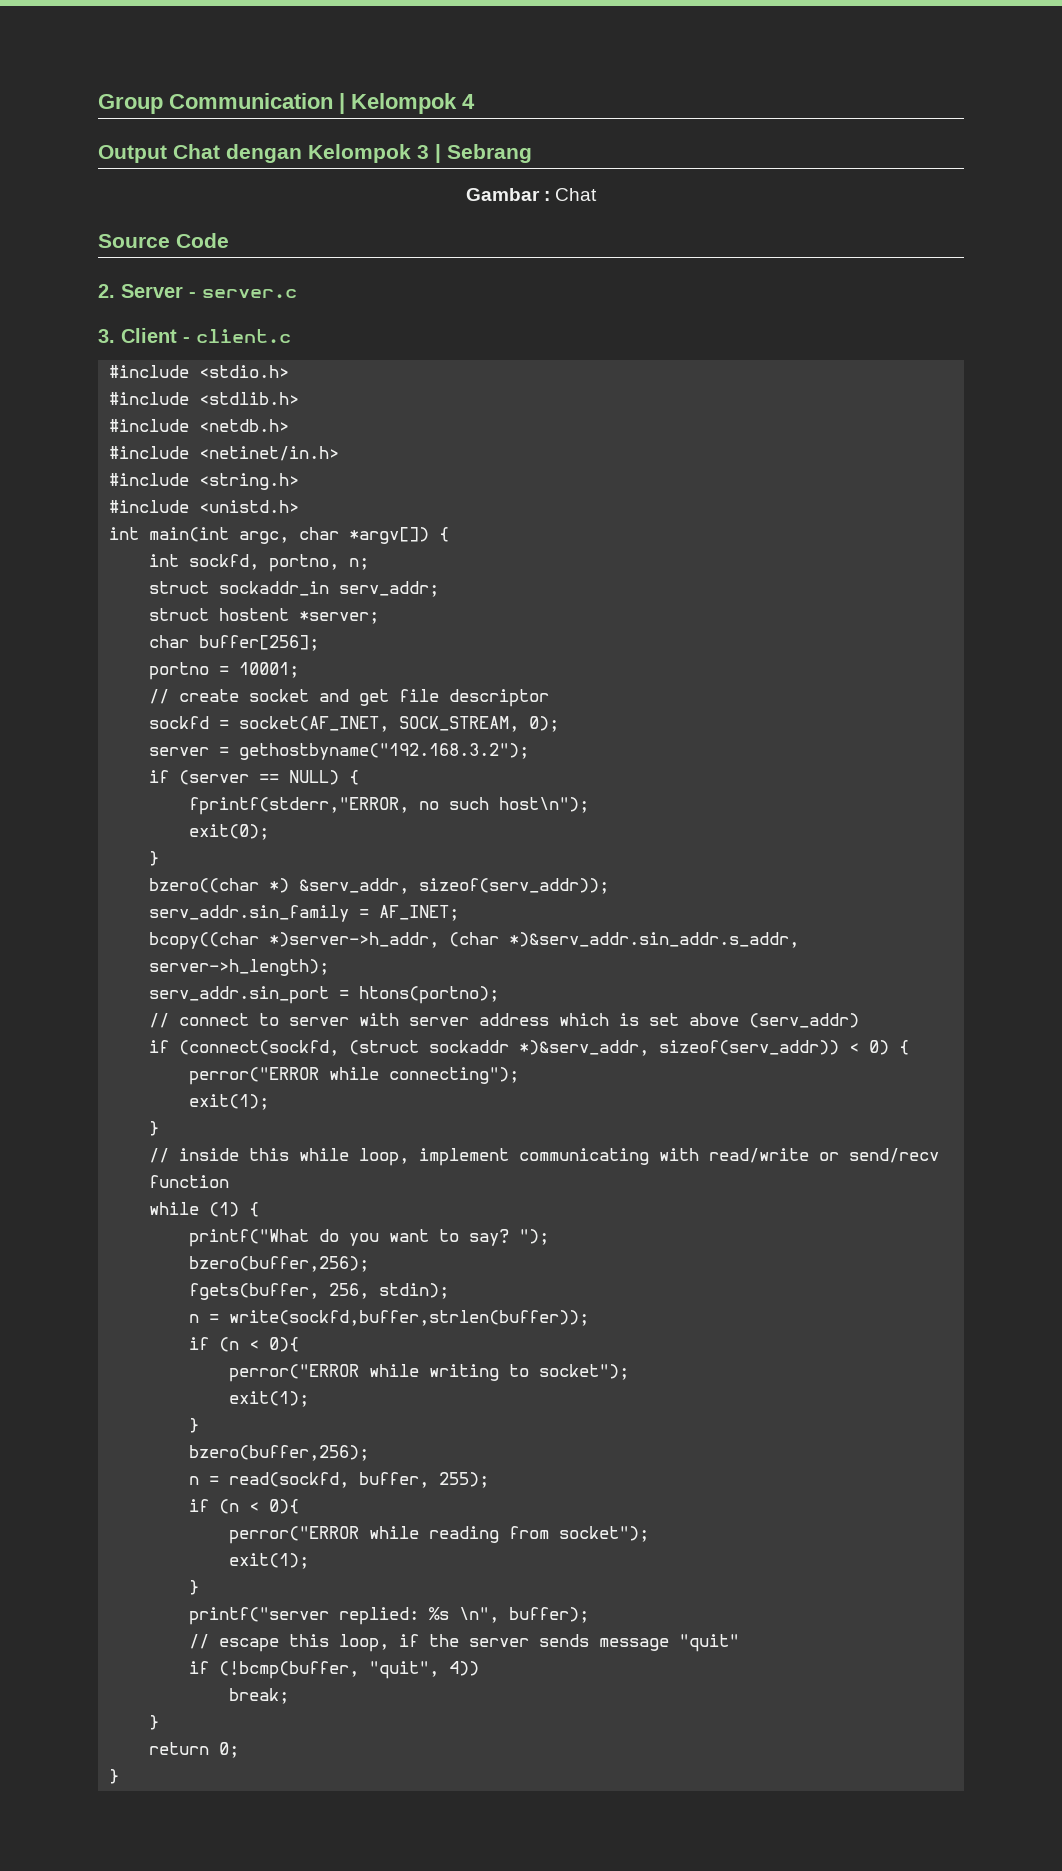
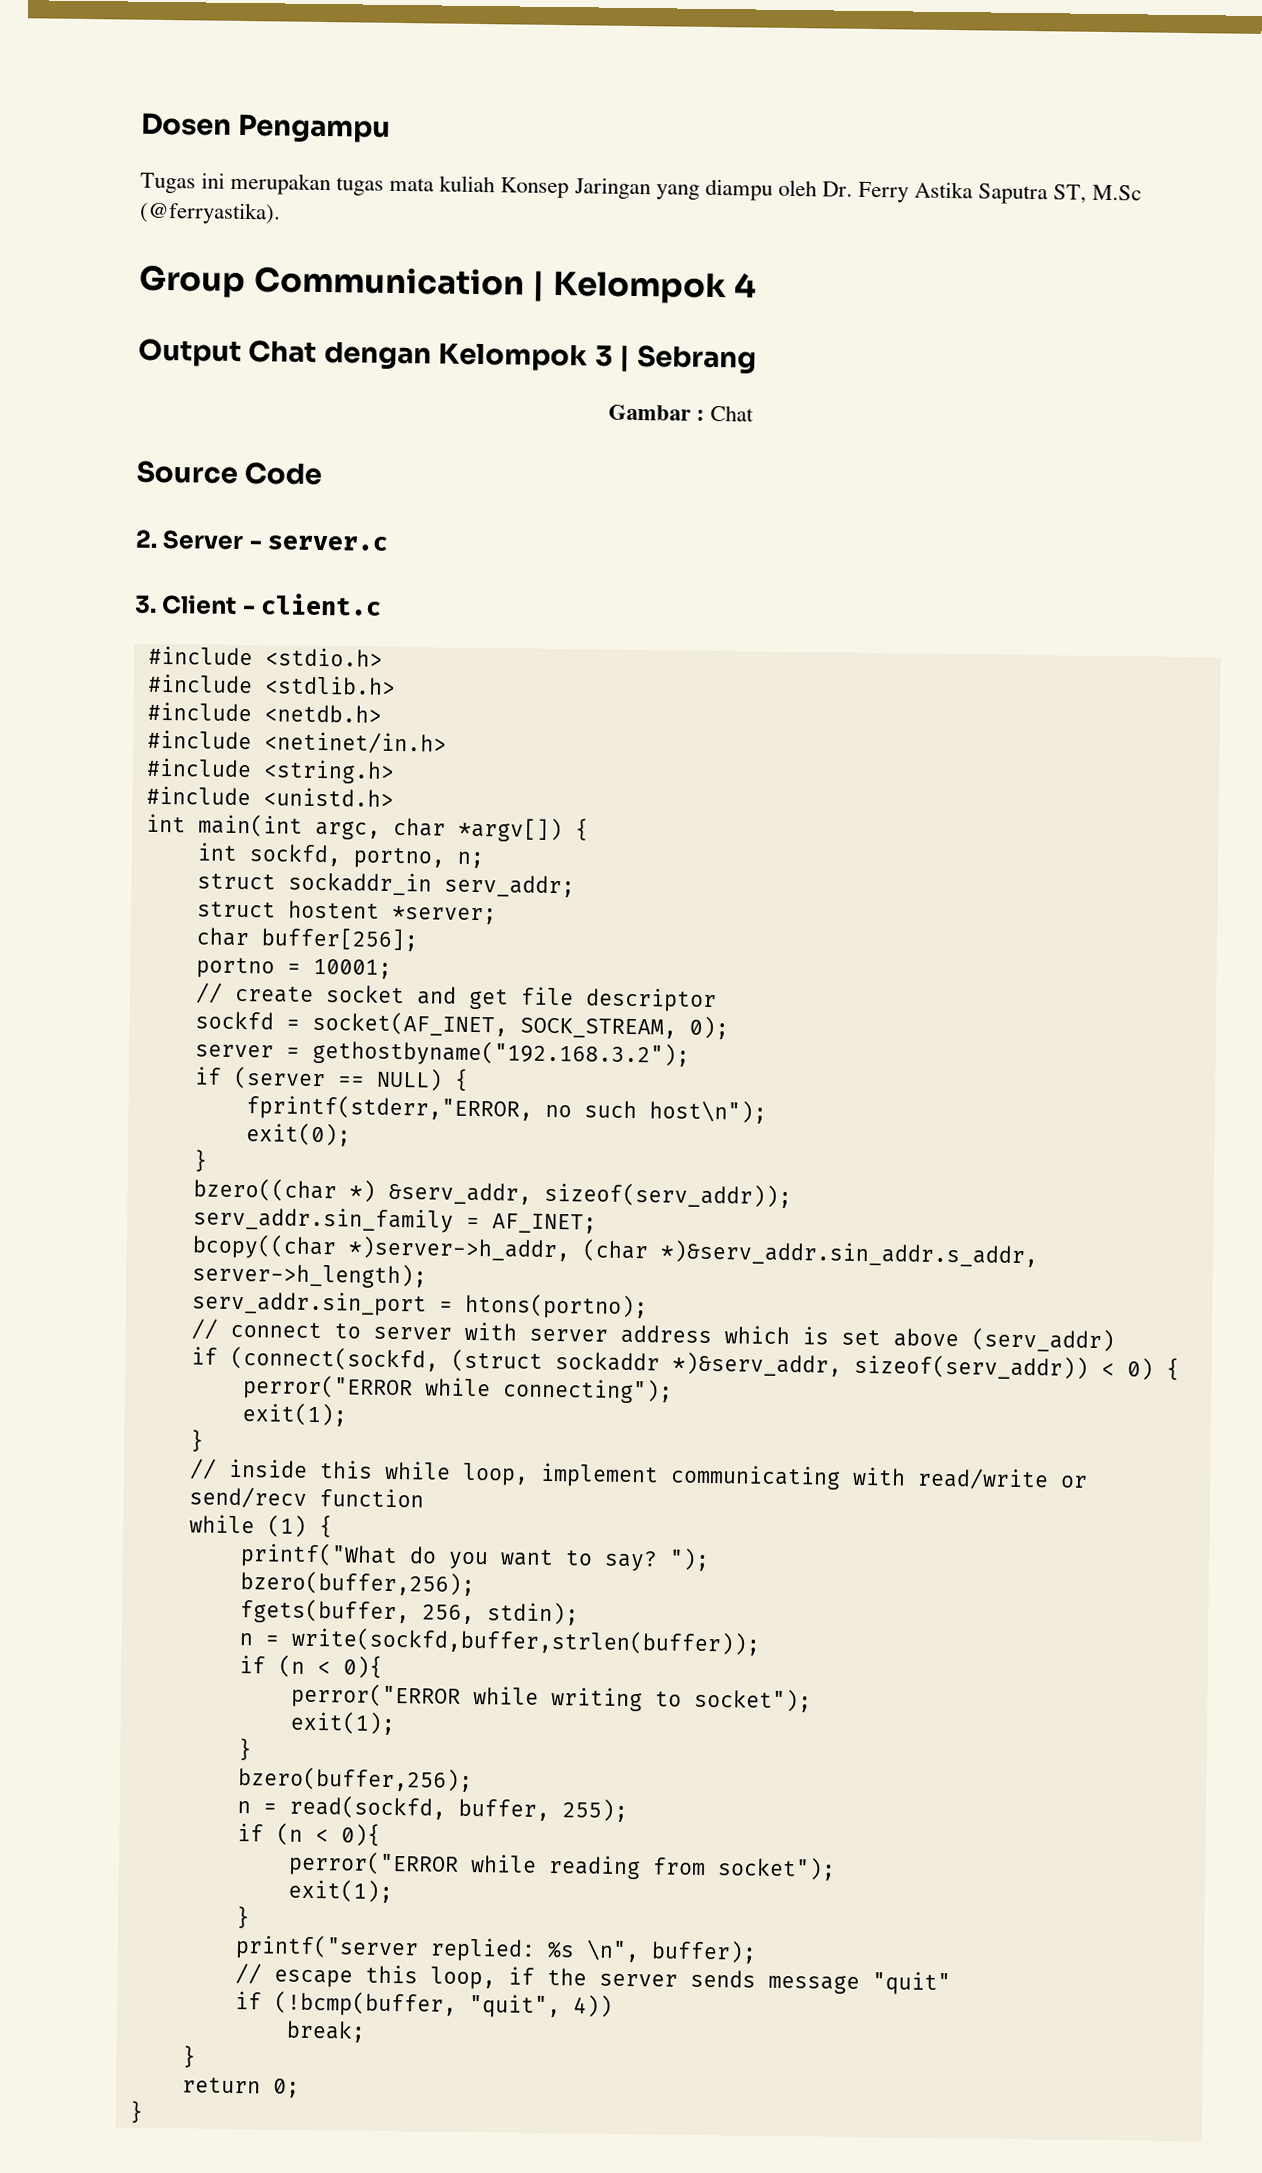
(98, 104) none -> [141,112,392,143] [140,172,1143,205] [139,201,281,225] Dosen Pengampu // Tugas ini merupakan tugas mata kuliah Konsep Jaringan yang diampu oleh Dr. Ferry Astika Saputra ST, M.Sc (@ferryastika). //

